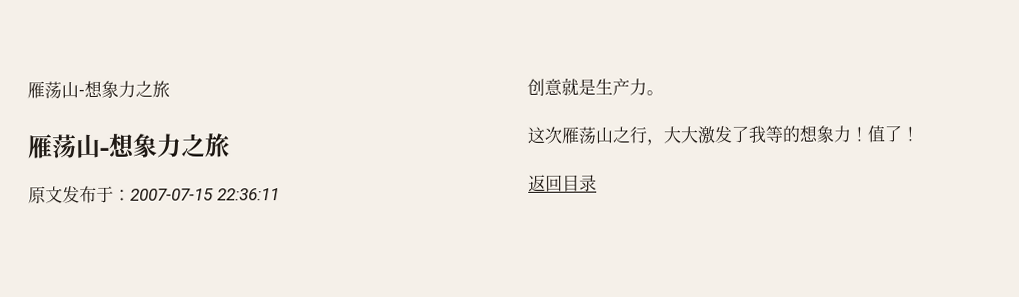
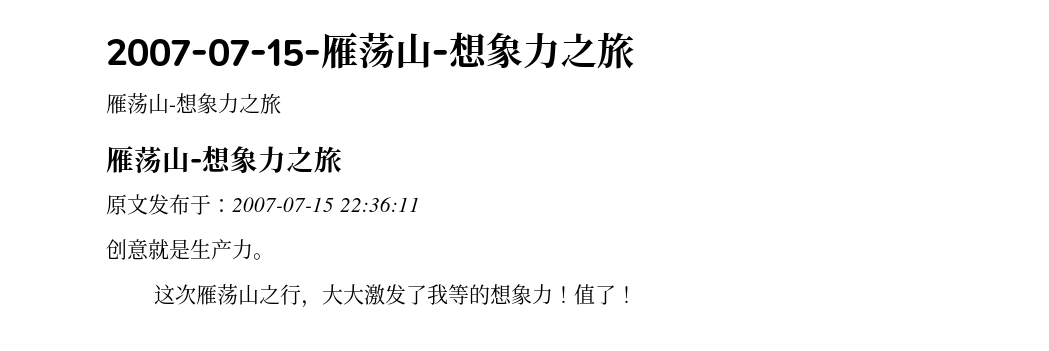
(27, 90) none -> [106,32,634,69] 2007-07-15-雁荡山-想象力之旅 //
[528,174,597,192] // 返回目录 -> (638, 294) none

